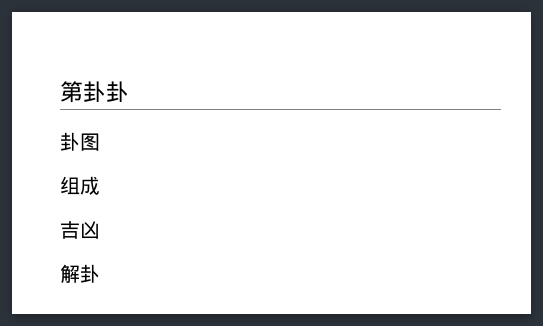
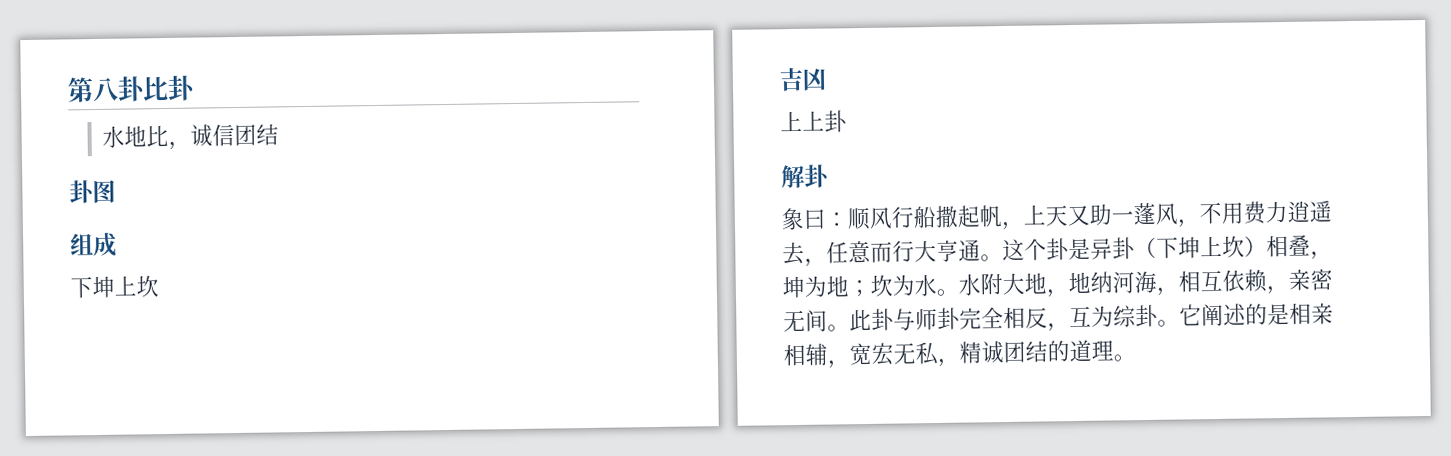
[83,81,129,102] 卦卦 -> [92,75,196,103] [102,123,280,150] 八卦比卦 // 水地比，诚信团结
(100, 185) none -> [70,275,159,299] // 下坤上坎
(100, 230) none -> [780,110,847,133] // 上上卦
(100, 273) none -> [781,200,1332,231] [782,234,1333,267] [782,268,1333,299] [783,302,1334,333] [783,339,1136,369] // 象曰：顺风行船撒起帆，上天又助一蓬风，不用费力逍遥去，任意而行大亨通。这个卦是异卦（下坤上坎）相叠，坤为地；坎为水。水附大地，地纳河海，相互依赖，亲密无间。此卦与师卦完全相反，互为综卦。它阐述的是相亲相辅，宽宏无私，精诚团结的道理。

